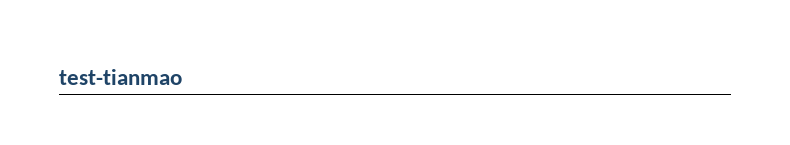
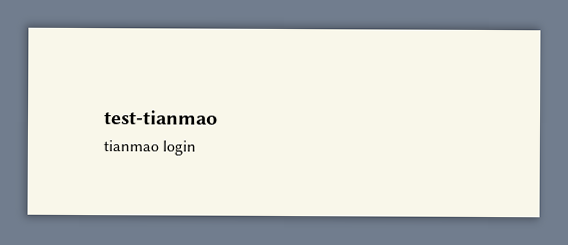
(182, 77) none -> [103,140,197,156] // tianmao login

